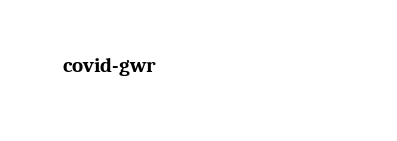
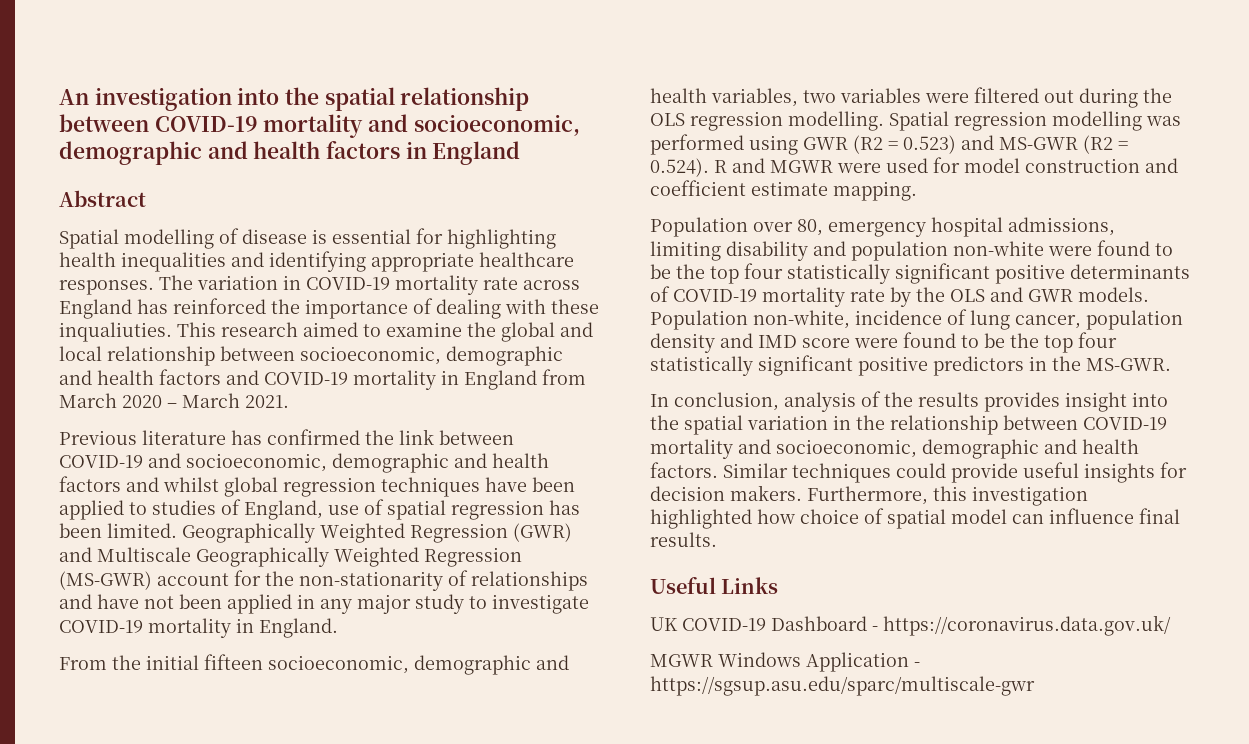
[63,57,156,76] covid-gwr -> [59,87,530,111] [59,114,580,138] [59,141,521,165] [59,190,146,207] [59,228,556,249] [59,251,574,272] [59,275,580,295] [59,298,599,319] [59,322,593,342] [59,346,563,366] [59,369,586,390] [59,393,289,408] [59,429,514,445] [59,453,549,473] [59,476,575,497] [59,499,580,520] [59,523,572,543] [59,547,522,567] [59,570,588,591] [59,594,589,614] [59,618,338,638] [59,654,569,675] [650,87,1172,108] [650,111,1181,131] [650,134,1128,155] [650,157,1178,177] [650,180,917,201] [650,217,1115,237] [650,240,1173,261] [650,263,1190,284] [650,286,1149,307] [650,309,1183,330] [650,332,1117,353] [650,355,1171,376] [650,391,1168,412] [650,415,1167,435] [650,439,1139,459] [650,462,1187,483] [650,485,1088,506] [650,508,1180,529] [650,532,717,547] [650,577,779,594] [650,615,1171,636] [650,652,920,672] [650,676,1035,696] An investigation into the spatial relationship between COVID-19 mortality and socioeconomic, demographic and health factors in England // Abstract // Spatial modelling of disease is essential for highlighting health inequalities and identifying appropriate healthcare responses. The variation in COVID-19 mortality rate across England has reinforced the importance of dealing with these inqualiuties. This research aimed to examine the global and local relationship between socioeconomic, demographic and health factors and COVID-19 mortality in England from March 2020 – March 2021. // Previous literature has confirmed the link between COVID-19 and socioeconomic, demographic and health factors and whilst global regression techniques have been applied to studies of England, use of spatial regression has been limited. Geographically Weighted Regression (GWR) and Multiscale Geographically Weighted Regression (MS-GWR) account for the non-stationarity of relationships and have not been applied in any major study to investigate COVID-19 mortality in England. // From the initial fifteen socioeconomic, demographic and health variables, two variables were filtered out during the OLS regression modelling. Spatial regression modelling was performed using GWR (R2 = 0.523) and MS-GWR (R2 = 0.524). R and MGWR were used for model construction and coefficient estimate mapping. // Population over 80, emergency hospital admissions, limiting disability and population non-white were found to be the top four statistically significant positive determinants of COVID-19 mortality rate by the OLS and GWR models. Population non-white, incidence of lung cancer, population density and IMD score were found to be the top four statistically significant positive predictors in the MS-GWR. // In conclusion, analysis of the results provides insight into the spatial variation in the relationship between COVID-19 mortality and socioeconomic, demographic and health factors. Similar techniques could provide useful insights for decision makers. Furthermore, this investigation highlighted how choice of spatial model can influence final results. // Useful Links // UK COVID-19 Dashboard - https://coronavirus.data.gov.uk/ // MGWR Windows Application - https://sgsup.asu.edu/sparc/multiscale-gwr

